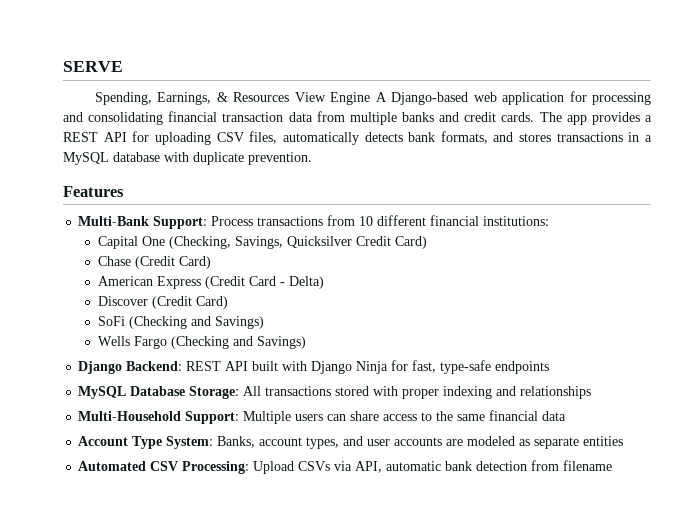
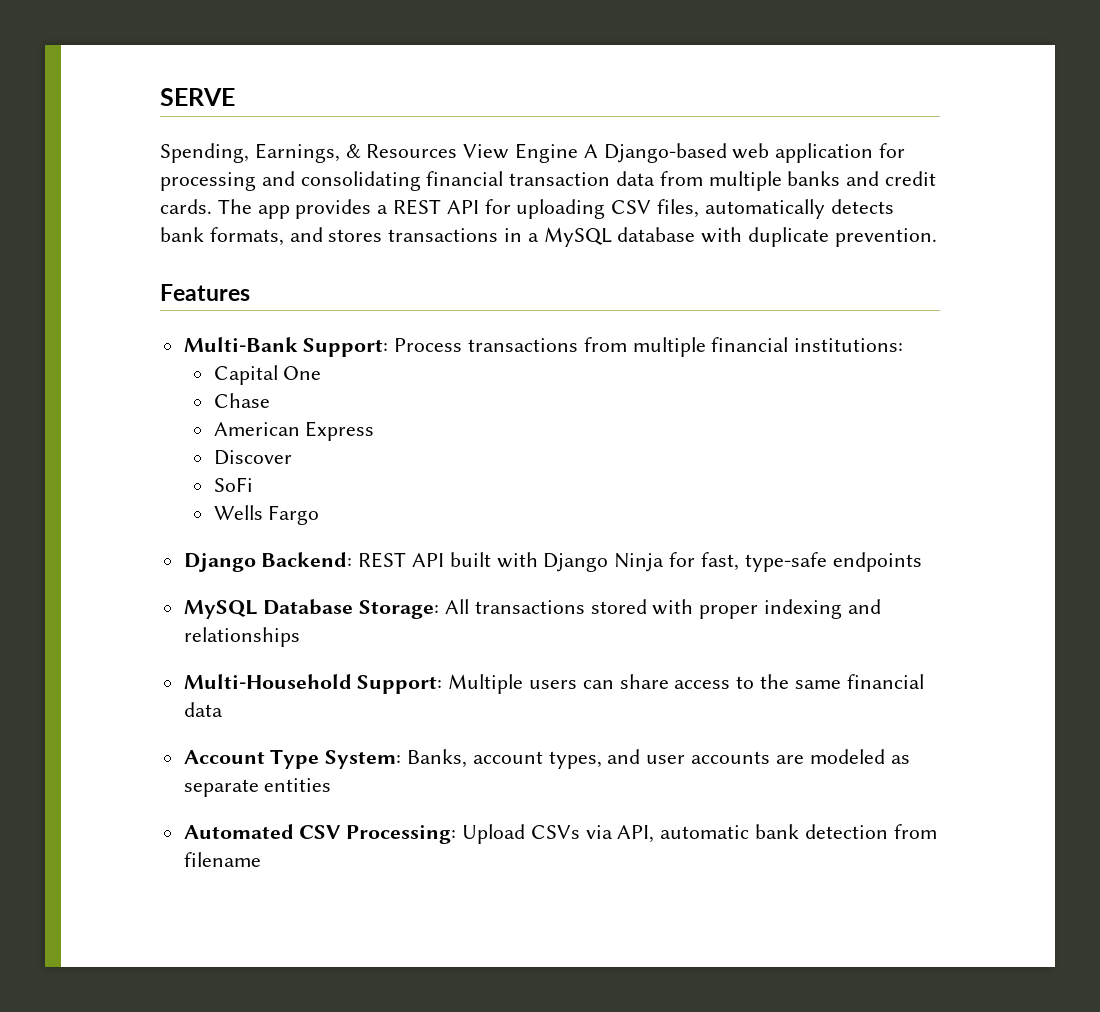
[359,215,427,226] 10 different -> [632,337,706,357] multiple
[168,236,427,249] (Checking, Savings, Quicksilver Credit Card) -> (322, 373) none
[134,256,211,269] (Credit Card) -> (270, 400) none
[204,276,324,289] (Credit Card - Delta) -> (375, 431) none
[151,296,228,309] (Credit Card) -> (292, 457) none
[128,316,264,329] (Checking and Savings) -> (253, 484) none
[170,336,306,349] (Checking and Savings) -> (320, 515) none

